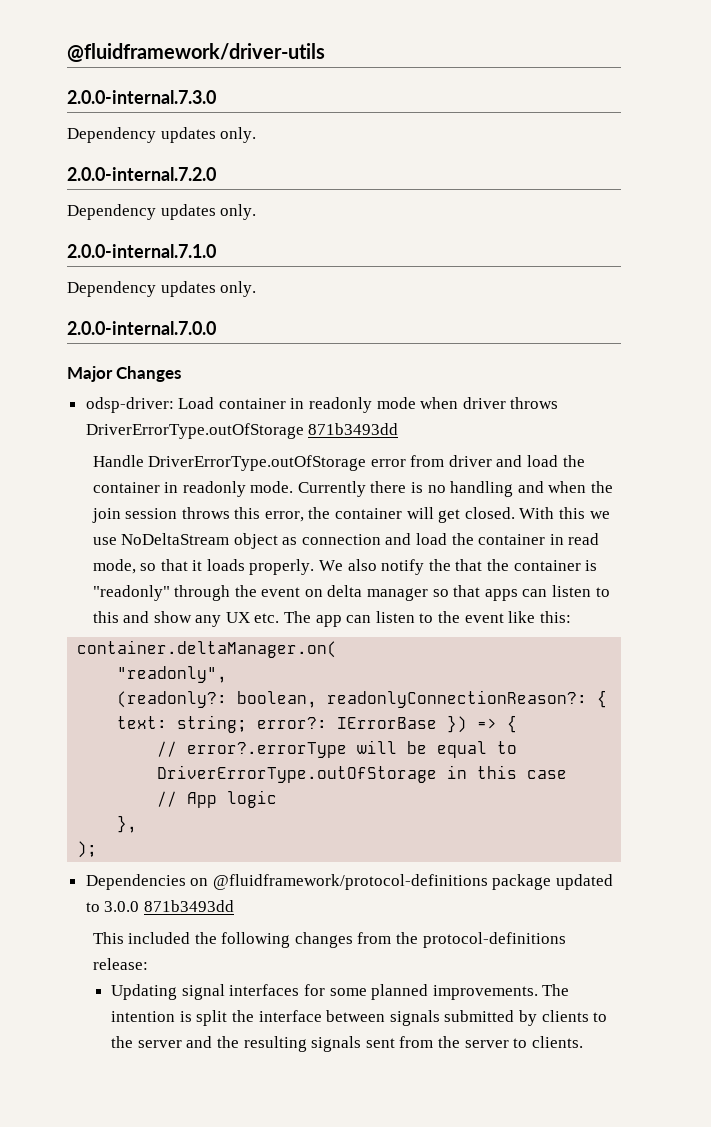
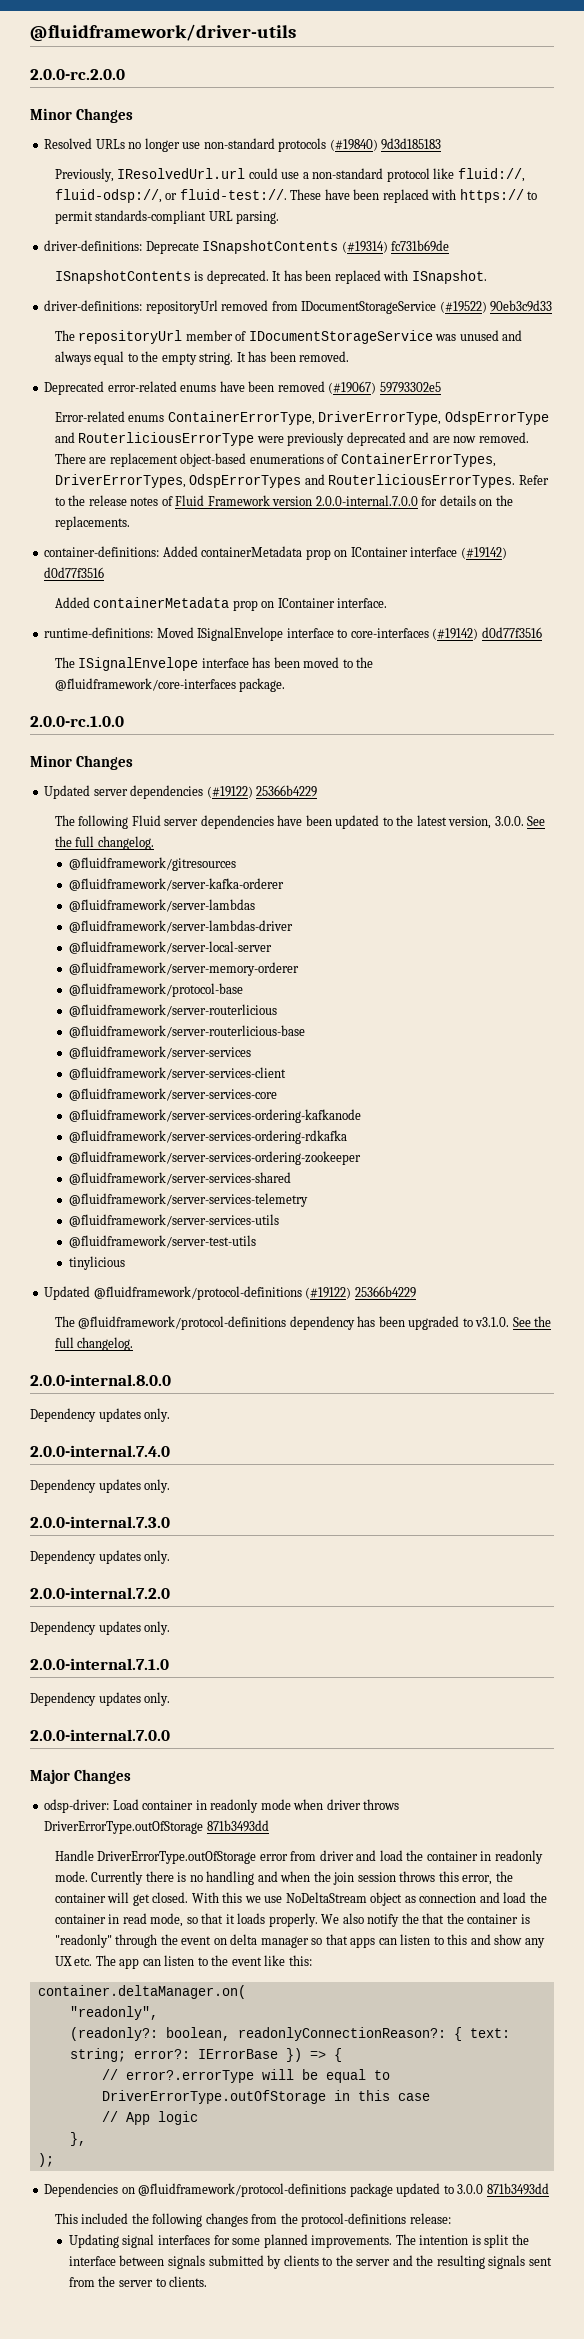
(325, 52) none -> [30,69,125,80] [30,108,133,123] [44,138,442,152] [54,168,525,182] [54,189,538,203] [54,210,280,224] [44,240,450,254] [54,270,487,284] [44,300,553,314] [54,330,523,344] [54,351,350,365] [44,381,441,395] [54,411,549,425] [54,432,529,446] [54,453,496,467] [54,474,549,488] [54,495,513,506] [54,516,130,530] [44,546,507,560] [44,567,105,578] [54,597,388,611] [44,627,542,641] [54,657,374,671] [54,678,286,692] [30,716,124,727] [30,755,133,770] [44,785,318,799] [54,815,546,829] [54,836,154,850] [68,857,236,871] [68,878,284,891] [68,899,255,912] [68,920,293,933] [68,941,272,954] [68,962,299,976] [68,983,243,997] [68,1004,277,1017] [68,1025,305,1038] [68,1046,251,1059] [68,1067,286,1080] [68,1088,277,1101] [68,1109,361,1123] [68,1130,347,1144] [68,1151,361,1165] [68,1172,291,1185] [68,1193,308,1207] [68,1214,279,1227] [68,1235,256,1248] [68,1256,125,1270] [44,1286,416,1300] [54,1316,552,1330] [54,1337,134,1351] [30,1374,171,1386] [30,1408,171,1422] [30,1445,170,1457] [30,1479,171,1493] // 2.0.0-rc.2.0.0 // Minor Changes // Resolved URLs no longer use non-standard protocols (#19840) 9d3d185183 // Previously, IResolvedUrl.url could use a non-standard protocol like fluid://, fluid-odsp://, or fluid-test://. These have been replaced with https:// to permit standards-compliant URL parsing. // driver-definitions: Deprecate ISnapshotContents (#19314) fc731b69de // ISnapshotContents is deprecated. It has been replaced with ISnapshot. // driver-definitions: repositoryUrl removed from IDocumentStorageService (#19522) 90eb3c9d33 // The repositoryUrl member of IDocumentStorageService was unused and always equal to the empty string. It has been removed. // Deprecated error-related enums have been removed (#19067) 59793302e5 // Error-related enums ContainerErrorType, DriverErrorType, OdspErrorType and RouterliciousErrorType were previously deprecated and are now removed. There are replacement object-based enumerations of ContainerErrorTypes, DriverErrorTypes, OdspErrorTypes and RouterliciousErrorTypes. Refer to the release notes of Fluid Framework version 2.0.0-internal.7.0.0 for details on the replacements. // container-definitions: Added containerMetadata prop on IContainer interface (#19142) d0d77f3516 // Added containerMetadata prop on IContainer interface. // runtime-definitions: Moved ISignalEnvelope interface to core-interfaces (#19142) d0d77f3516 // The ISignalEnvelope interface has been moved to the @fluidframework/core-interfaces package. // 2.0.0-rc.1.0.0 // Minor Changes // Updated server dependencies (#19122) 25366b4229 // The following Fluid server dependencies have been updated to the latest version, 3.0.0. See the full changelog. // @fluidframework/gitresources // @fluidframework/server-kafka-orderer // @fluidframework/server-lambdas // @fluidframework/server-lambdas-driver // @fluidframework/server-local-server // @fluidframework/server-memory-orderer // @fluidframework/protocol-base // @fluidframework/server-routerlicious // @fluidframework/server-routerlicious-base // @fluidframework/server-services // @fluidframework/server-services-client // @fluidframework/server-services-core // @fluidframework/server-services-ordering-kafkanode // @fluidframework/server-services-ordering-rdkafka // @fluidframework/server-services-ordering-zookeeper // @fluidframework/server-services-shared // @fluidframework/server-services-telemetry // @fluidframework/server-services-utils // @fluidframework/server-test-utils // tinylicious // Updated @fluidframework/protocol-definitions (#19122) 25366b4229 // The @fluidframework/protocol-definitions dependency has been upgraded to v3.1.0. See the full changelog. // 2.0.0-internal.8.0.0 // Dependency updates only. // 2.0.0-internal.7.4.0 // Dependency updates only.

